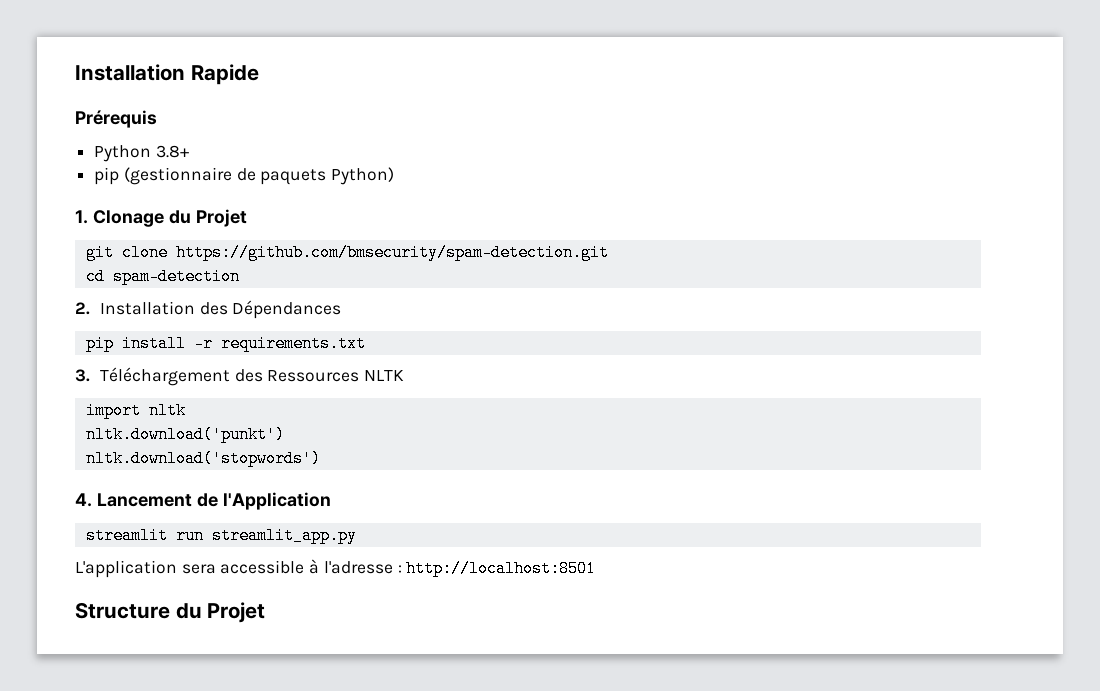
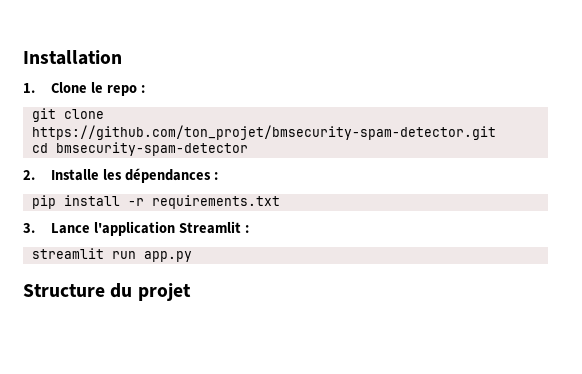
[75,64,259,85] [75,110,157,128] [94,145,189,162] [94,167,395,185] [75,209,247,227] Installation Rapide // Prérequis // Python 3.8+ // pip (gestionnaire de paquets Python) // 1. Clonage du Projet -> [23,50,122,65] [23,82,145,96] Installation // 1. Clone le repo :
[175,244,609,261] https://github.com/bmsecurity/spam-detection.git -> [31,125,496,140] https://github.com/ton_projet/bmsecurity-spam-detector.git
[112,268,240,285] spam-detection -> [55,142,248,156] bmsecurity-spam-detector
[99,300,342,319] Installation des Dépendances -> [50,168,218,183] Installe les dépendances :
[99,367,405,386] [85,402,186,419] [85,426,285,443] [85,450,321,467] [75,492,331,510] [85,527,357,544] [75,559,597,578] Téléchargement des Ressources NLTK // import nltk // nltk.download('punkt') // nltk.download('stopwords') // 4. Lancement de l'Application // streamlit run streamlit_app.py // L'application sera accessible à l'adresse : http://localhost:8501 -> [50,221,249,236] [31,248,192,262] Lance l'application Streamlit : // streamlit run app.py
[207,602,266,623] Projet -> [137,283,191,301] projet

